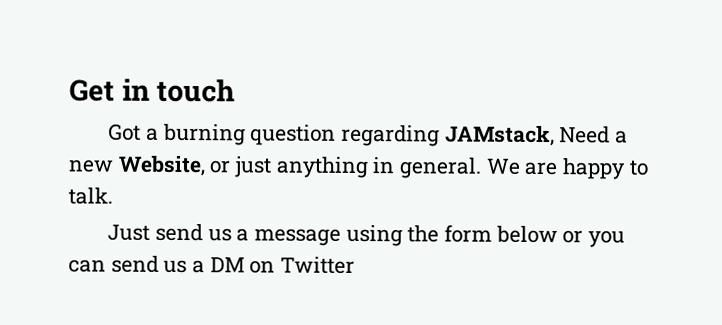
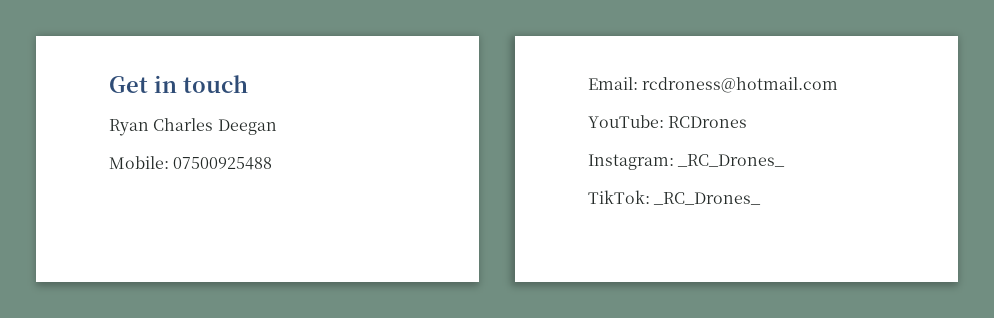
[108,123,628,147] [68,155,649,180] [68,187,113,205] [107,223,625,248] [68,255,356,274] Got a burning question regarding JAMstack, Need a new Website, or just anything in general. We are happy to talk. // Just send us a message using the form below or you can send us a DM on Twitter -> [109,118,277,136] [109,156,273,170] [588,77,839,93] [588,115,748,128] [588,154,786,170] [588,190,762,205] Ryan Charles Deegan // Mobile: 07500925488 // Email: rcdroness@hotmail.com // YouTube: RCDrones // Instagram: _RC_Drones_ // TikTok: _RC_Drones_

